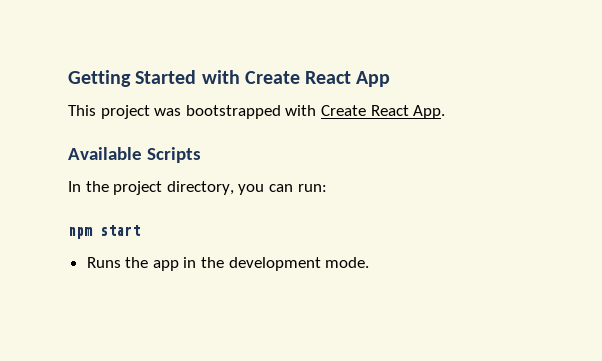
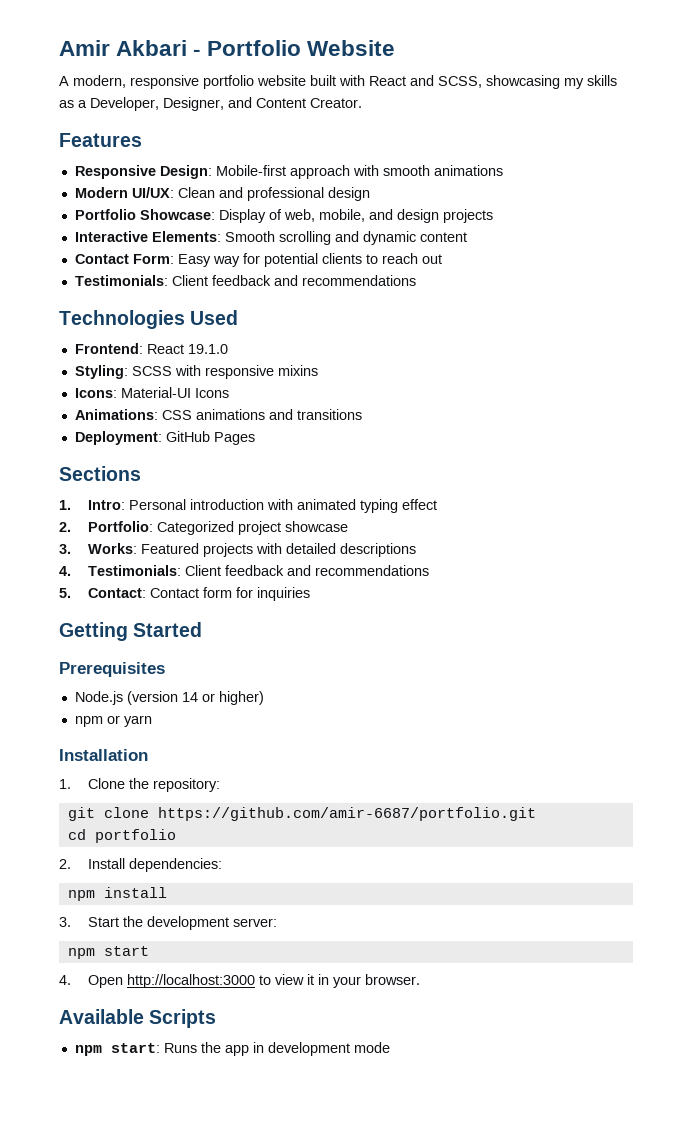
[68,70,391,87] [68,105,446,119] [68,147,201,163] [68,181,327,195] [68,225,140,239] Getting Started with Create React App // This project was bootstrapped with Create React App. // Available Scripts // In the project directory, you can run: // npm start // -> [59,40,396,56] [59,75,617,89] [59,97,362,111] [59,133,142,147] [74,165,503,179] [74,187,370,201] [74,209,493,223] [74,231,467,245] [74,253,442,267] [74,275,416,286] [59,310,239,329] [74,343,228,354] [74,365,318,379] [74,387,229,398] [74,409,362,420] [74,431,255,445] [59,466,141,481] [59,499,437,513] [59,521,348,535] [59,543,416,557] [59,565,429,576] [59,587,310,601] [59,622,203,641] [59,662,165,677] [74,691,264,705] [74,715,152,727] [59,749,148,761] [59,778,220,792] [67,807,536,821] [67,829,176,843] [59,858,222,872] [67,887,167,901] [59,916,277,930] [67,946,149,959] [59,974,420,988] [59,1009,217,1028] [74,1043,160,1056] Amir Akbari - Portfolio Website // A modern, responsive portfolio website built with React and SCSS, showcasing my skills as a Developer, Designer, and Content Creator. // Features // Responsive Design: Mobile-first approach with smooth animations // Modern UI/UX: Clean and professional design // Portfolio Showcase: Display of web, mobile, and design projects // Interactive Elements: Smooth scrolling and dynamic content // Contact Form: Easy way for potential clients to reach out // Testimonials: Client feedback and recommendations // Technologies Used // Frontend: React 19.1.0 // Styling: SCSS with responsive mixins // Icons: Material-UI Icons // Animations: CSS animations and transitions // Deployment: GitHub Pages // Sections // 1. Intro: Personal introduction with animated typing effect // 2. Portfolio: Categorized project showcase // 3. Works: Featured projects with detailed descriptions // 4. Testimonials: Client feedback and recommendations // 5. Contact: Contact form for inquiries // Getting Started // Prerequisites // Node.js (version 14 or higher) // npm or yarn // Installation // 1. Clone the repository: // git clone https://github.com/amir-6687/portfolio.git // cd portfolio // 2. Install dependencies: // npm install // 3. Start the development server: // npm start // 4. Open http://localhost:3000 to view it in your browser. // Available Scripts // npm start:
[201,257,370,271] the development mode. -> [267,1042,390,1056] development mode

